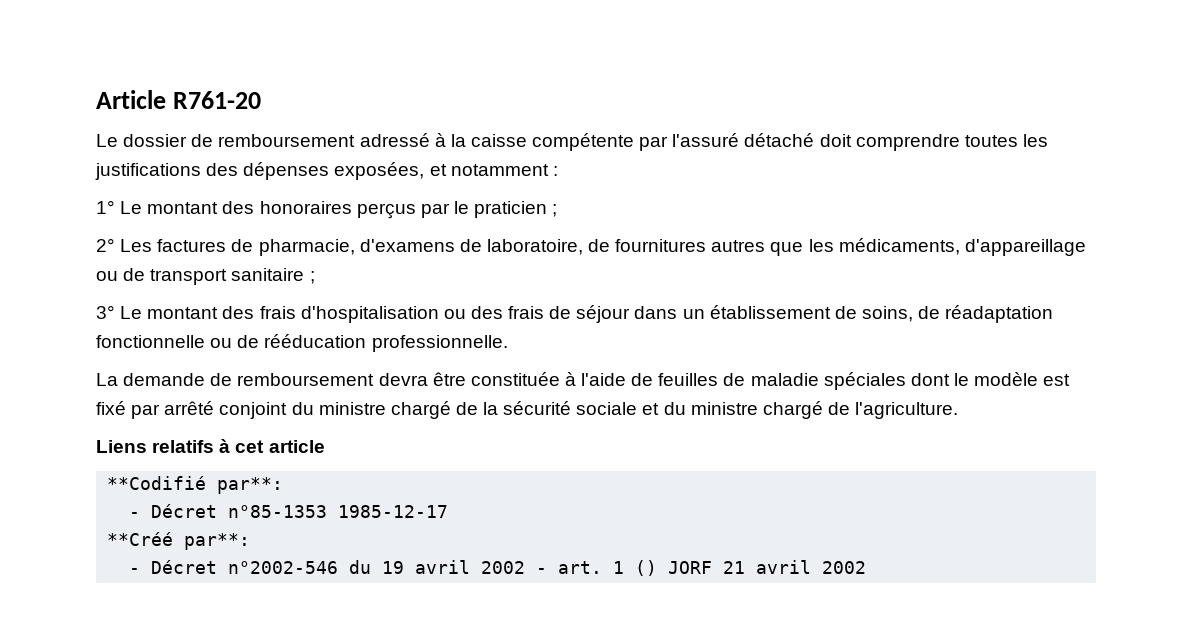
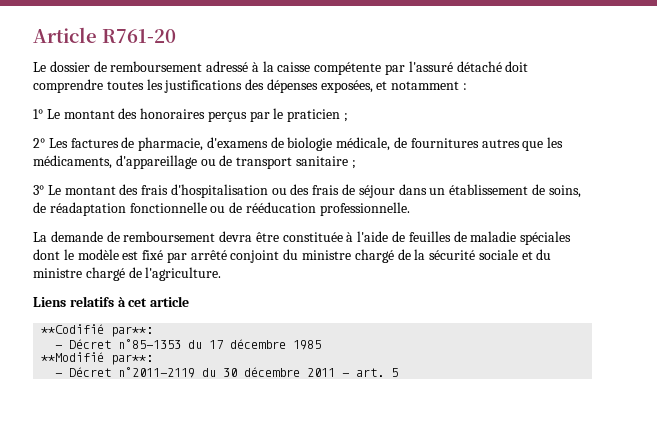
[486,239,583,255] laboratoire, -> [287,137,391,151] biologie médicale,
[338,505,449,518] [107,532,251,550] [129,560,867,576] 1985-12-17 // **Créé par**: // - Décret n°2002-546 du 19 avril 2002 - art. 1 () JORF 21 avril 2002 -> [188,339,322,350] [41,352,154,365] [55,367,399,378] du 17 décembre 1985 // **Modifié par**: // - Décret n°2011-2119 du 30 décembre 2011 - art. 5

